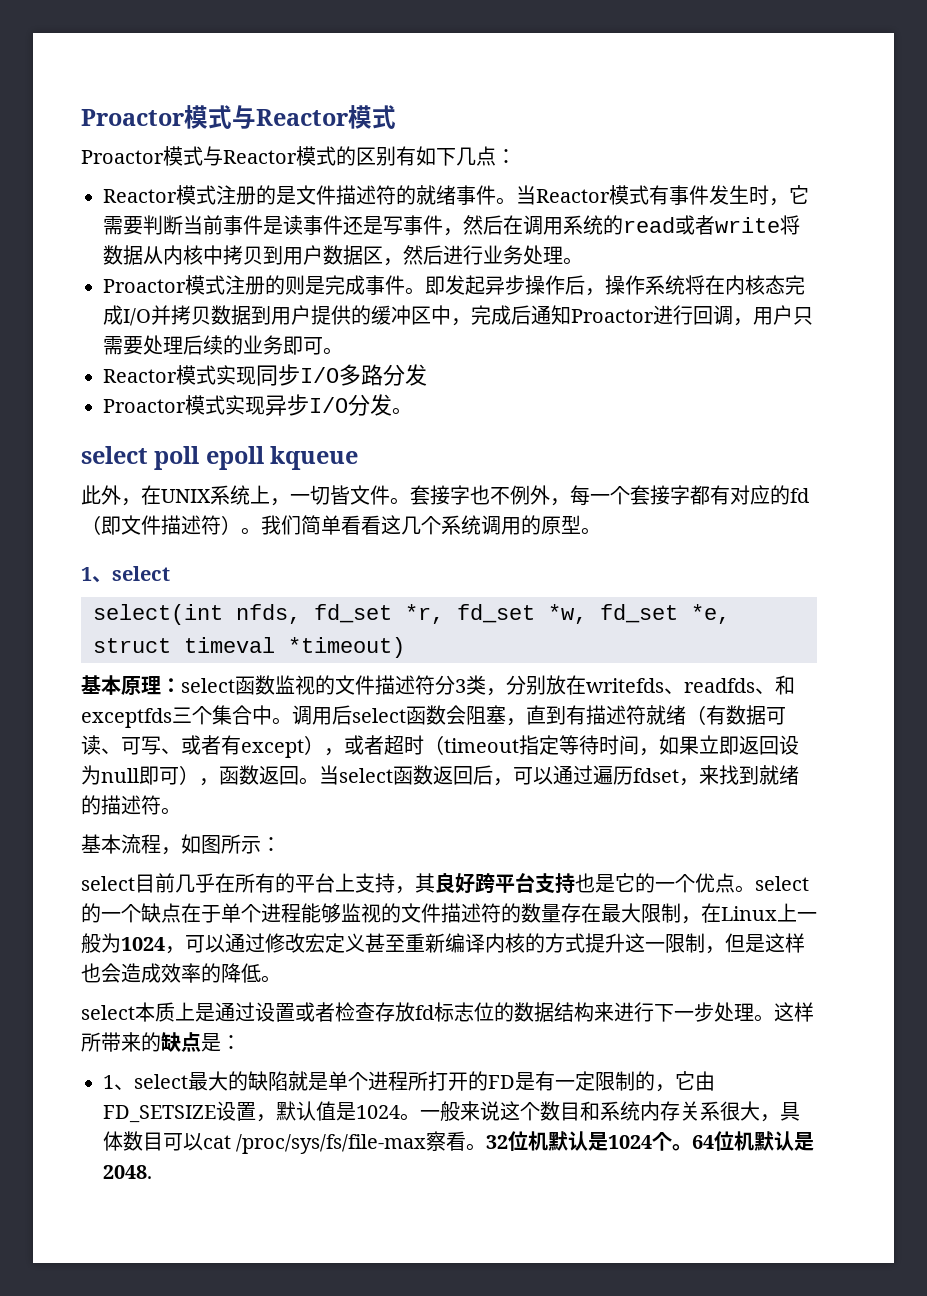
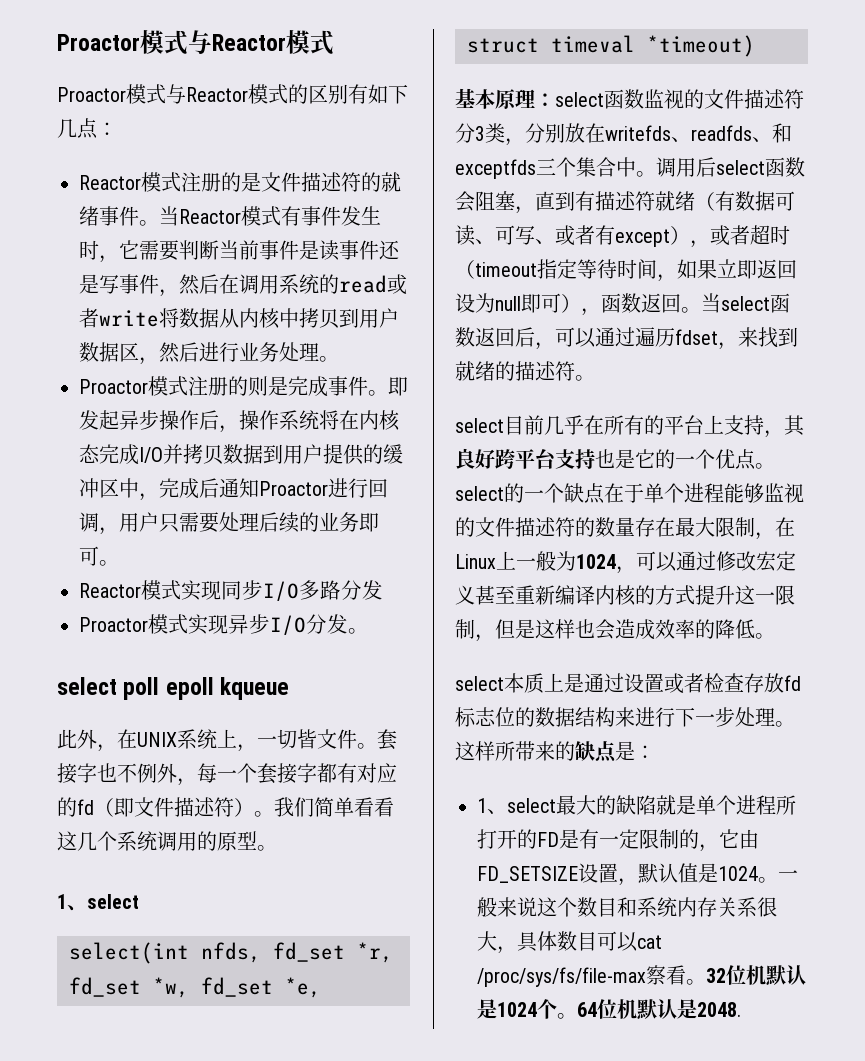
[81,834,281,855] // 基本流程，如图所示： -> (595, 378) none

